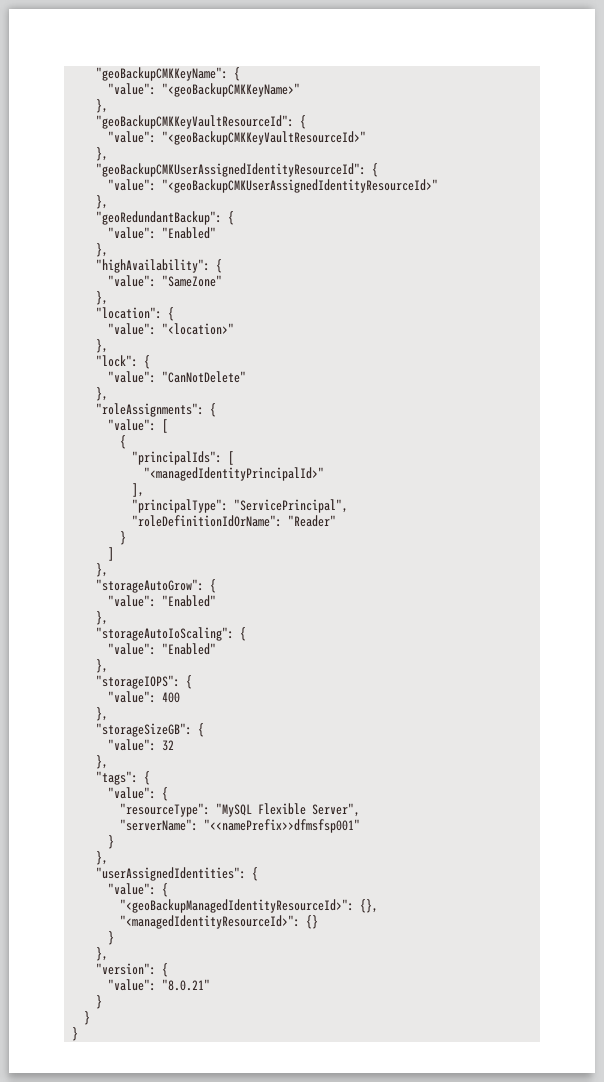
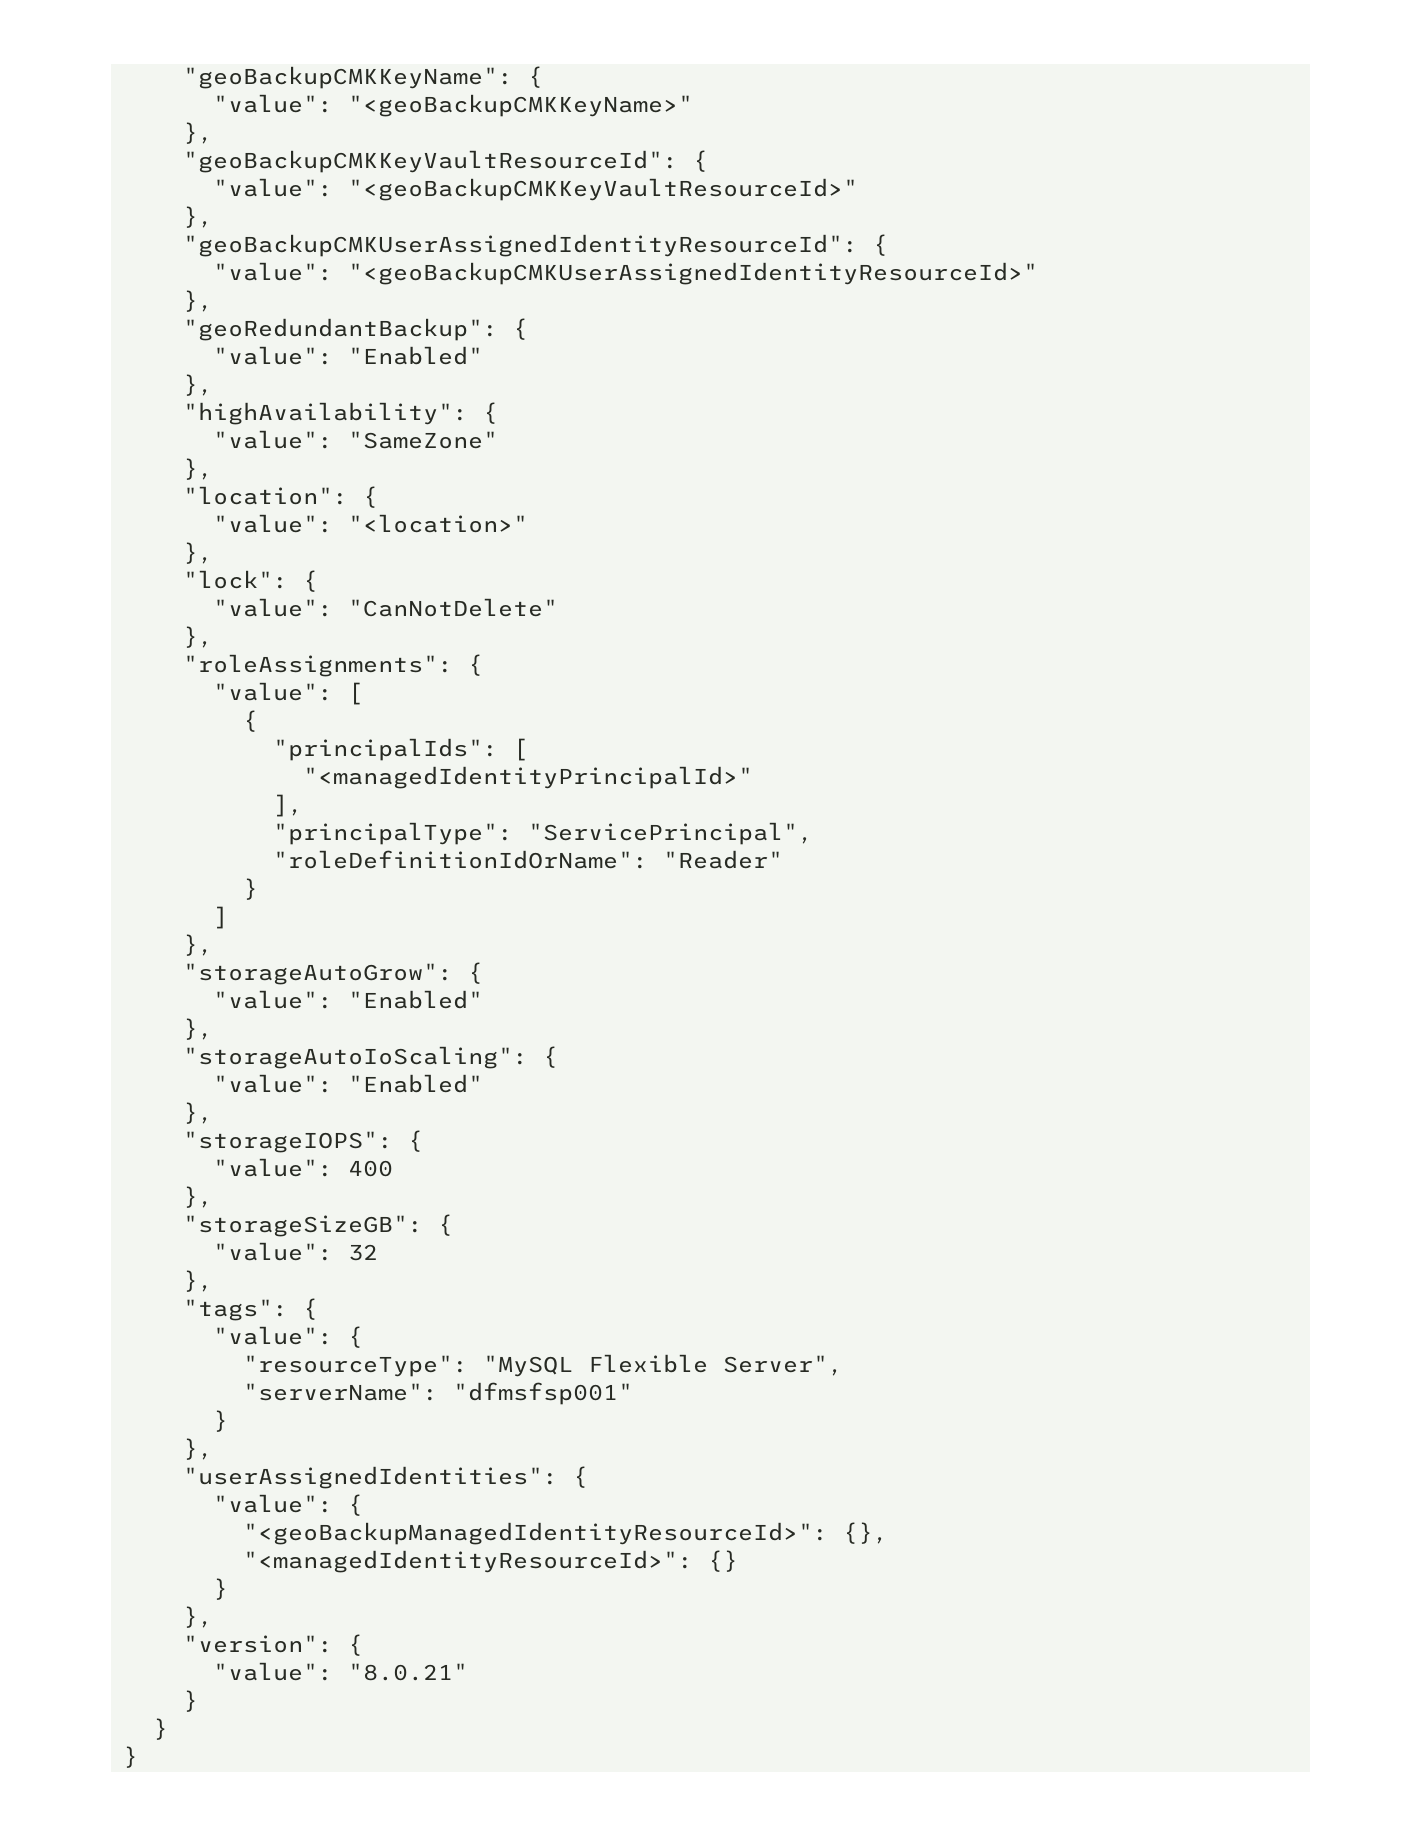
[203,819,360,833] "<<namePrefix>>dfmsfsp001" -> [453,1382,634,1405] "dfmsfsp001"

